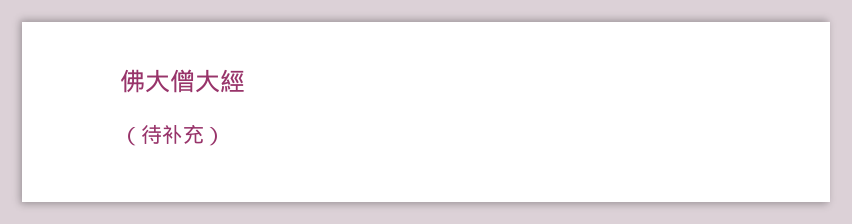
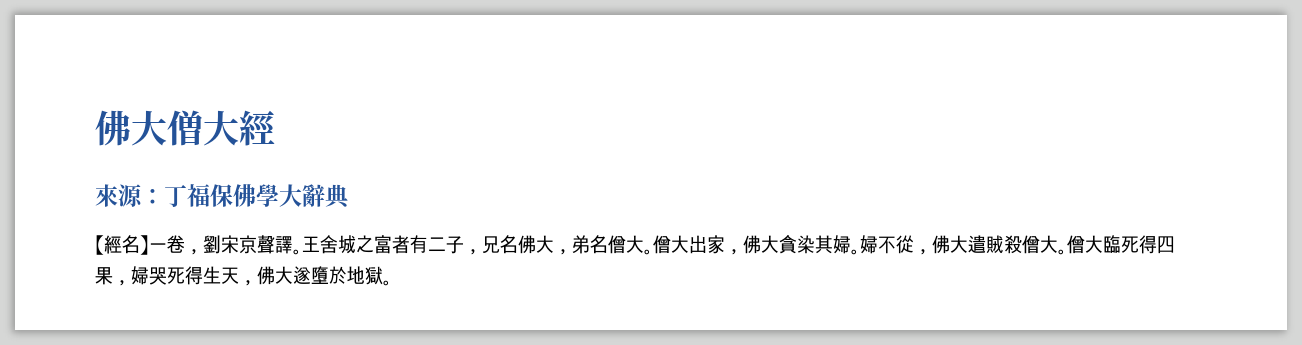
[120,124,225,146] （待补充） -> [95,184,351,209] [95,234,1175,255] [95,266,392,286] 來源：丁福保佛學大辭典 // 【經名】一卷，劉宋京聲譯。王舍城之富者有二子，兄名佛大，弟名僧大。僧大出家，佛大貪染其婦。婦不從，佛大遣賊殺僧大。僧大臨死得四果，婦哭死得生天，佛大遂墮於地獄。

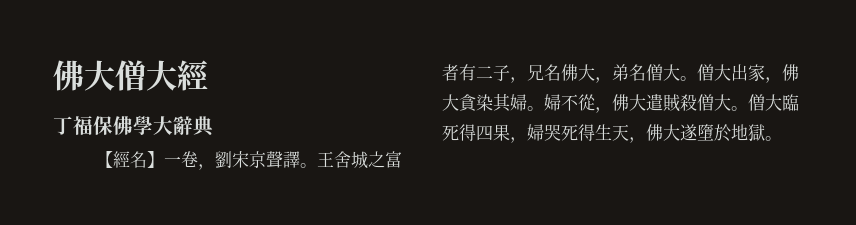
[95,184,164,207] 來源： -> (209, 75) none

